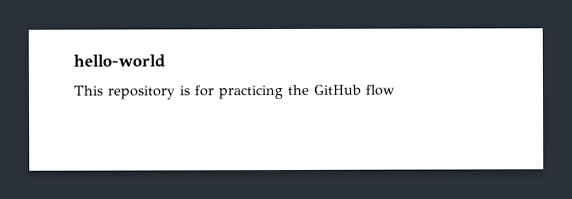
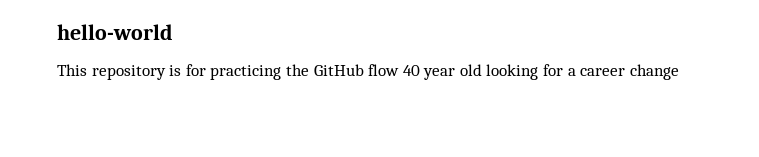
(395, 90) none -> [402,64,679,80] 40 year old looking for a career change

